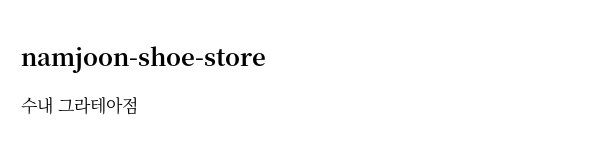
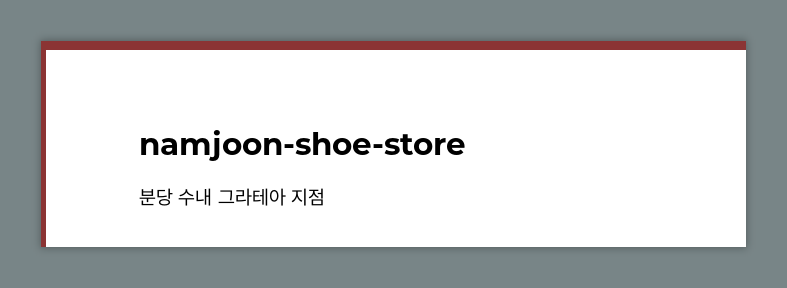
[21,96,138,115] 수내 그라테아점 -> [139,188,325,206] 분당 수내 그라테아 지점

